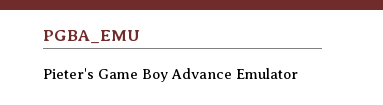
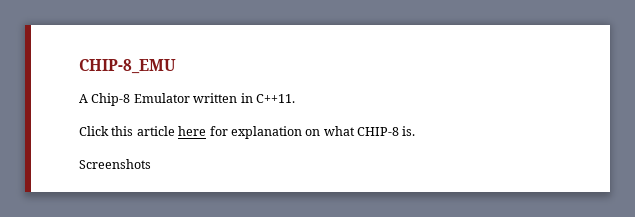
[43,30,140,44] [43,68,298,82] PGBA_EMU // Pieter's Game Boy Advance Emulator -> [79,59,176,74] [79,93,295,106] [79,126,416,139] [79,159,151,169] CHIP-8_EMU // A Chip-8 Emulator written in C++11. // Click this article here for explanation on what CHIP-8 is. // Screenshots

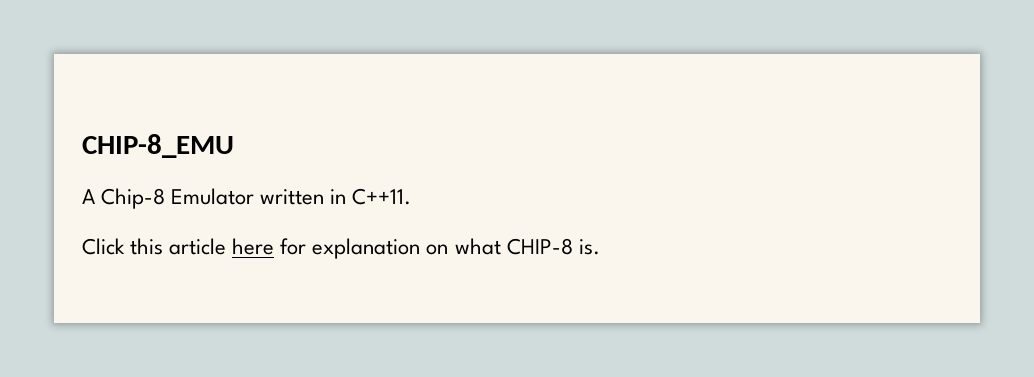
[79,159,151,169] // Screenshots -> (600, 247) none

